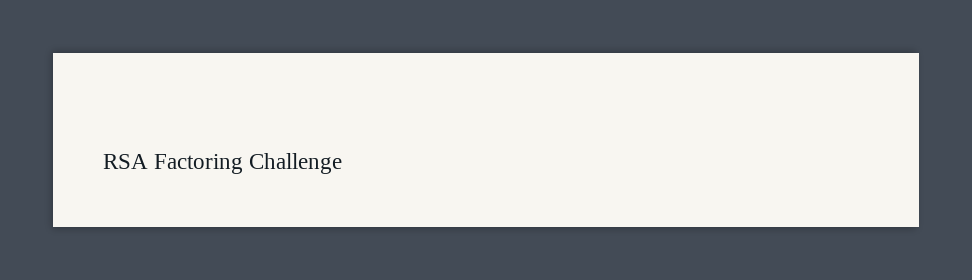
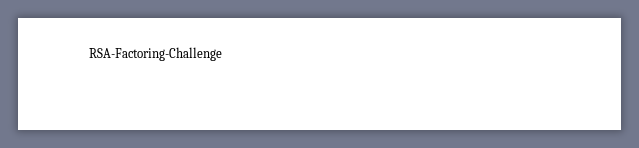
[103,153,343,174] RSA Factoring Challenge -> [89,47,222,61] RSA-Factoring-Challenge

